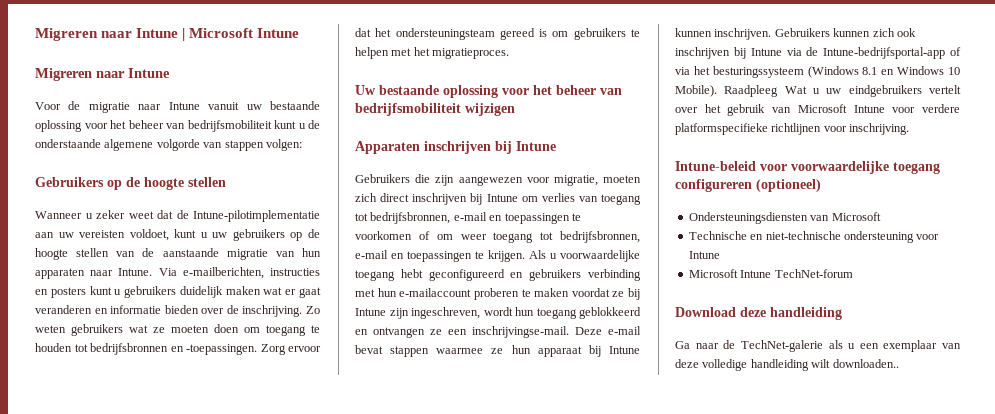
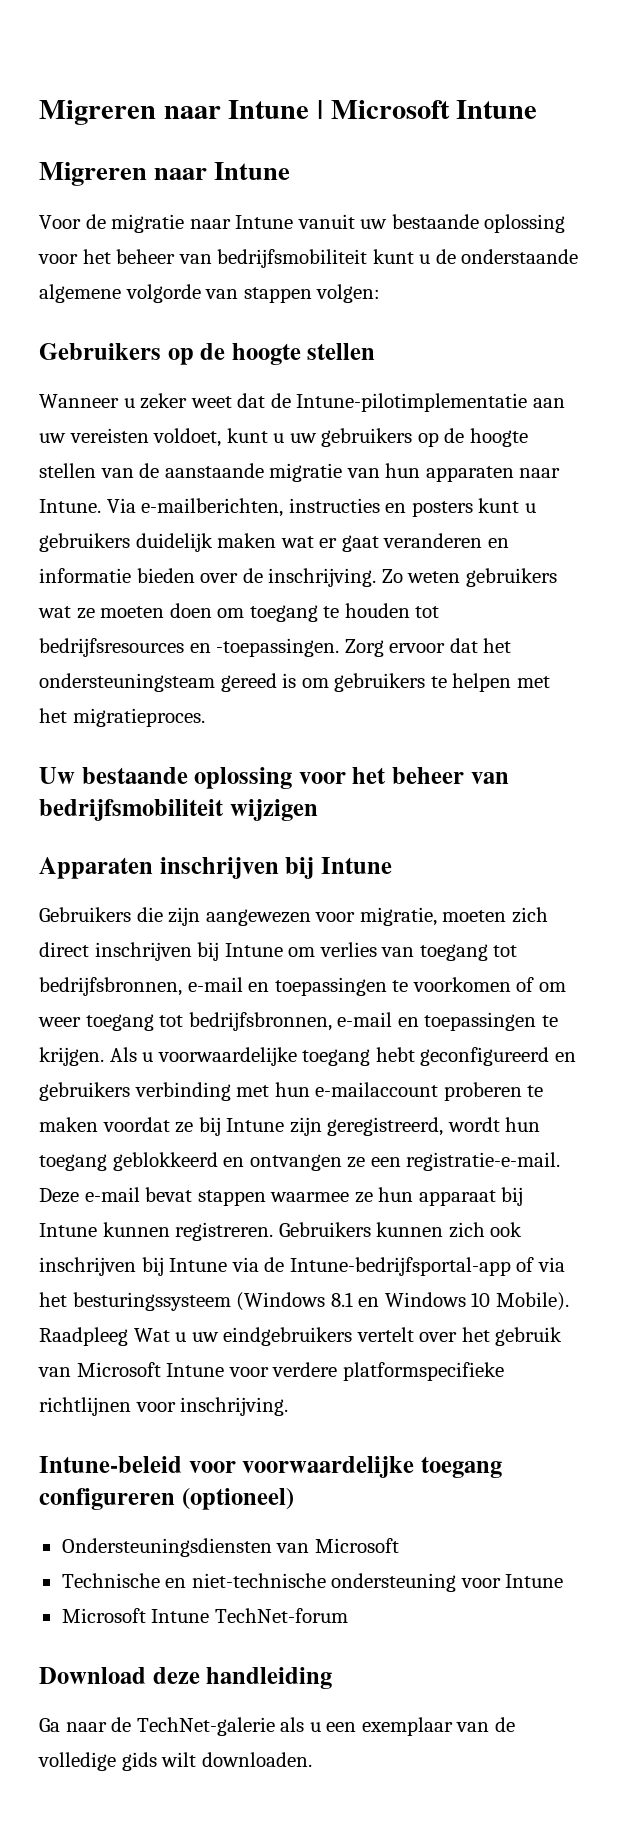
[90,343,168,355] bedrijfsbronnen -> [39,638,184,657] bedrijfsresources
[411,307,480,319] ingeschreven, -> [327,1117,444,1136] geregistreerd,
[472,326,569,338] inschrijvingse-mail. -> [406,1152,561,1171] registratie-e-mail.
[714,28,772,40] inschrijven. -> [175,1222,274,1241] registreren.
[675,359,899,371] deze volledige handleiding wilt downloaden.. -> [494,1717,515,1732] [38,1752,312,1771] de volledige gids wilt downloaden.

